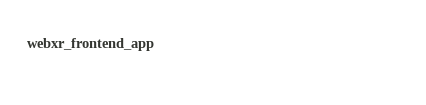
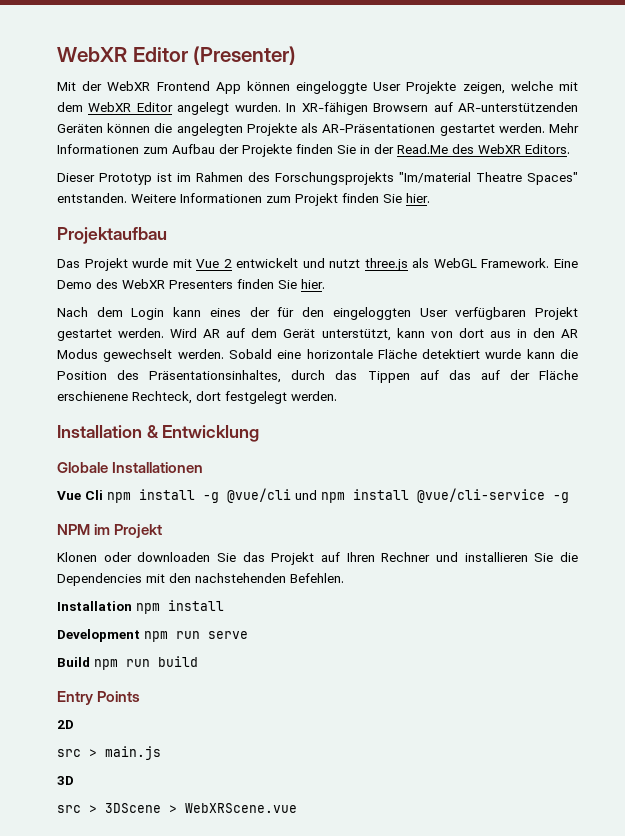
[27,38,154,51] webxr_frontend_app -> [57,46,297,65] [57,81,578,94] [57,102,578,115] [57,123,579,136] [57,144,570,157] [57,172,578,185] [57,193,430,206] [57,227,167,244] [57,258,579,271] [57,279,325,289] [57,307,578,320] [57,328,578,341] [57,349,578,362] [57,370,579,383] [57,391,337,404] [57,425,260,442] [57,462,204,473] [57,488,569,503] [57,524,163,538] [57,552,578,565] [57,573,344,586] [57,600,224,614] [57,629,248,642] [57,656,198,670] [57,691,141,705] [57,720,74,729] [57,746,161,760] [57,776,74,785] [57,803,297,813] WebXR Editor (Presenter) // Mit der WebXR Frontend App können eingeloggte User Projekte zeigen, welche mit dem WebXR Editor angelegt wurden. In XR-fähigen Browsern auf AR-unterstützenden Geräten können die angelegten Projekte als AR-Präsentationen gestartet werden. Mehr Informationen zum Aufbau der Projekte finden Sie in der Read.Me des WebXR Editors. // Dieser Prototyp ist im Rahmen des Forschungsprojekts "Im/material Theatre Spaces" entstanden. Weitere Informationen zum Projekt finden Sie hier. // Projektaufbau // Das Projekt wurde mit Vue 2 entwickelt und nutzt three.js als WebGL Framework. Eine Demo des WebXR Presenters finden Sie hier. // Nach dem Login kann eines der für den eingeloggten User verfügbaren Projekt gestartet werden. Wird AR auf dem Gerät unterstützt, kann von dort aus in den AR Modus gewechselt werden. Sobald eine horizontale Fläche detektiert wurde kann die Position des Präsentationsinhaltes, durch das Tippen auf das auf der Fläche erschienene Rechteck, dort festgelegt werden. // Installation & Entwicklung // Globale Installationen // Vue Cli npm install -g @vue/cli und npm install @vue/cli-service -g // NPM im Projekt // Klonen oder downloaden Sie das Projekt auf Ihren Rechner und installieren Sie die Dependencies mit den nachstehenden Befehlen. // Installation npm install // Development npm run serve // Build npm run build // Entry Points // 2D // src > main.js // 3D // src > 3DScene > WebXRScene.vue

